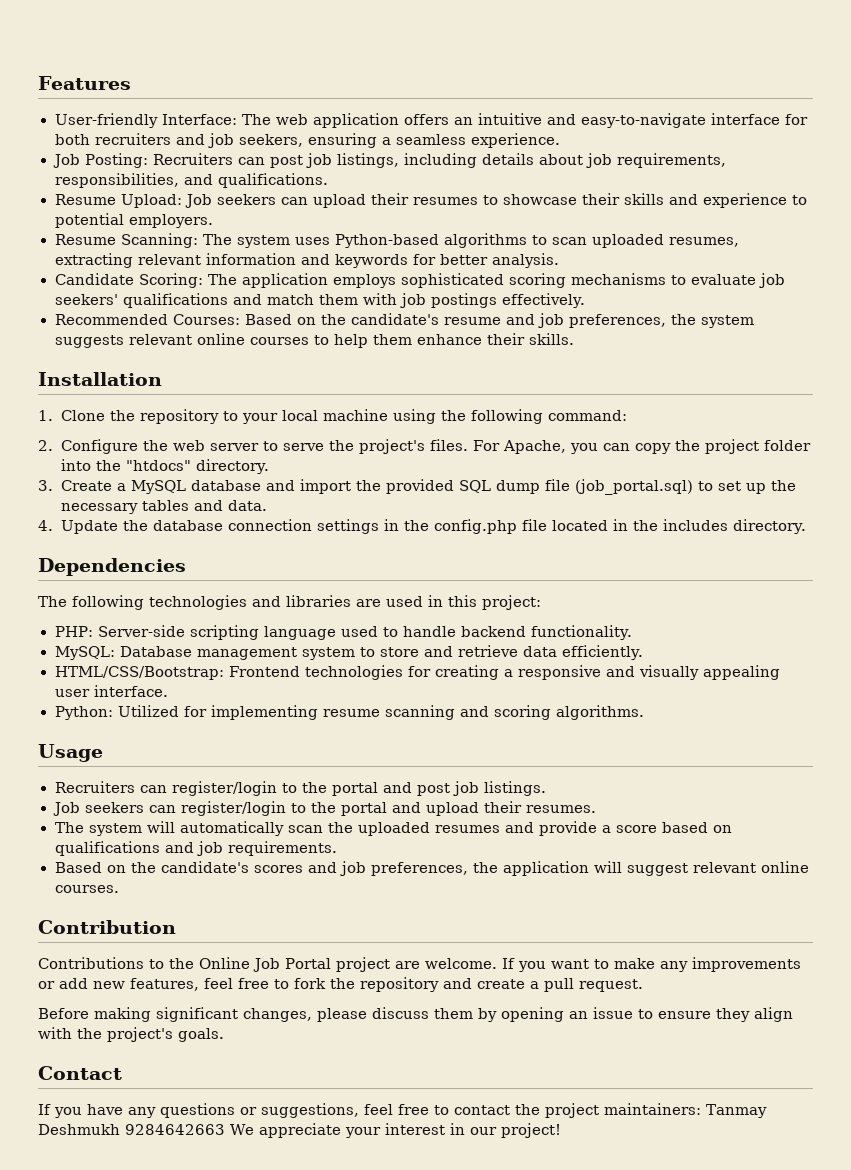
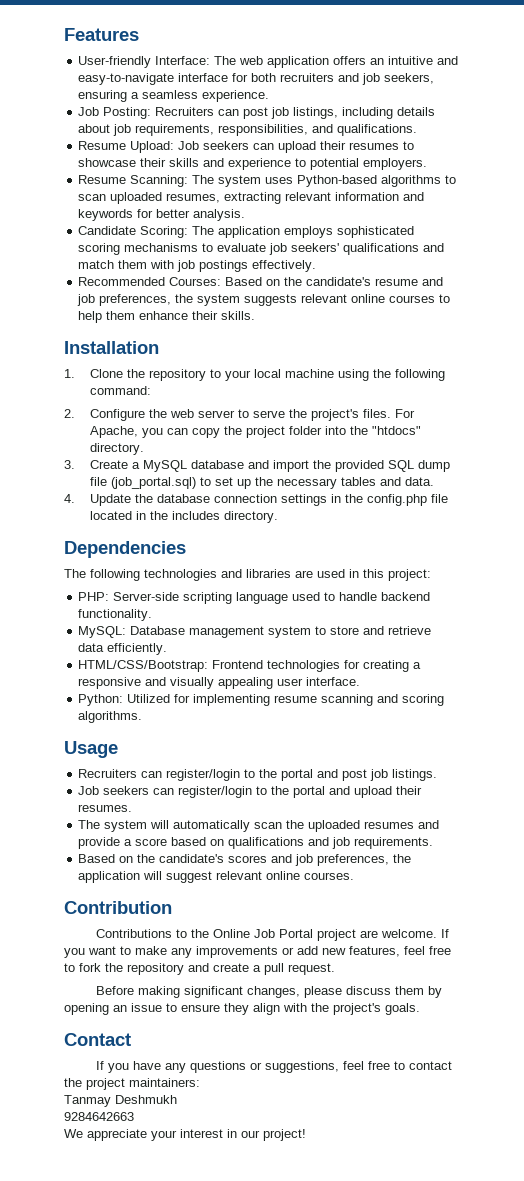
(701, 1109) none -> (200, 1082) //
(120, 1129) none -> (177, 1099) //
(225, 1129) none -> (134, 1116) //

